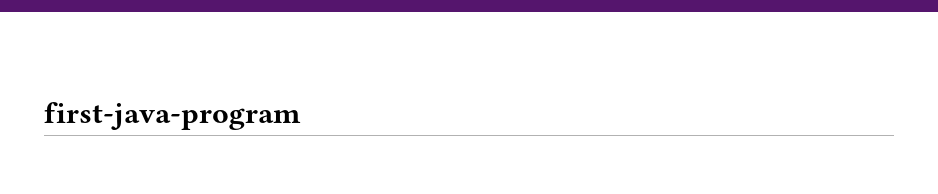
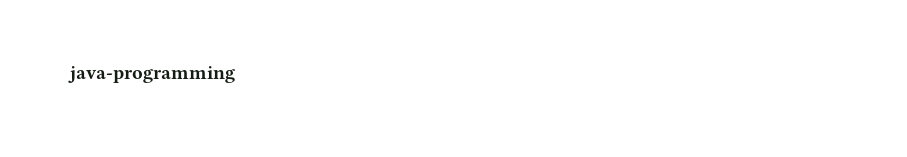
[44,102,301,130] first-java-program -> [68,66,235,83] java-programming

